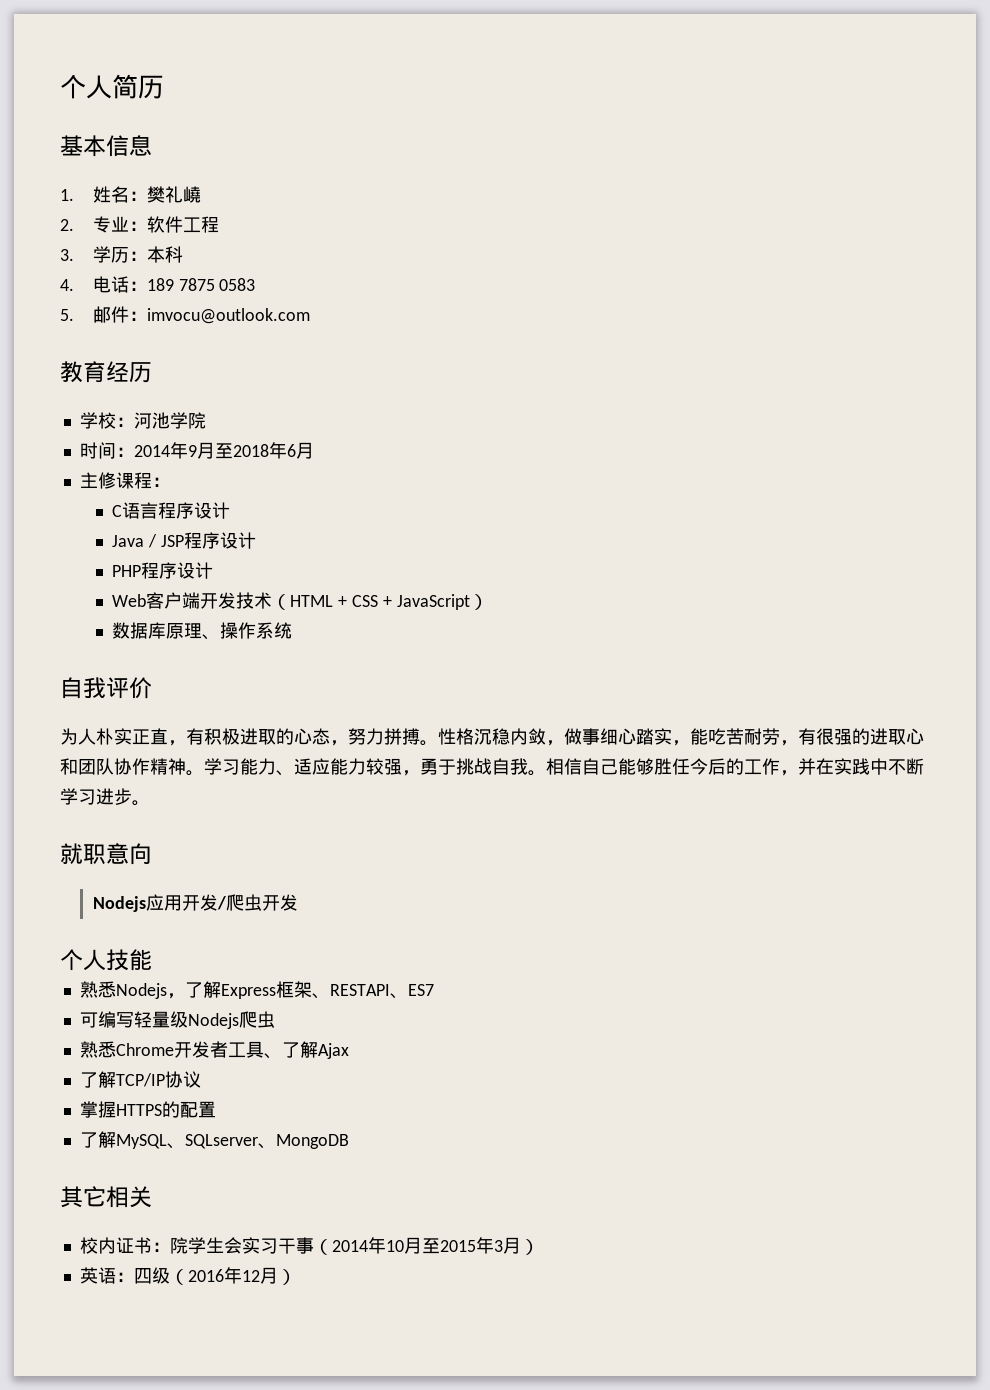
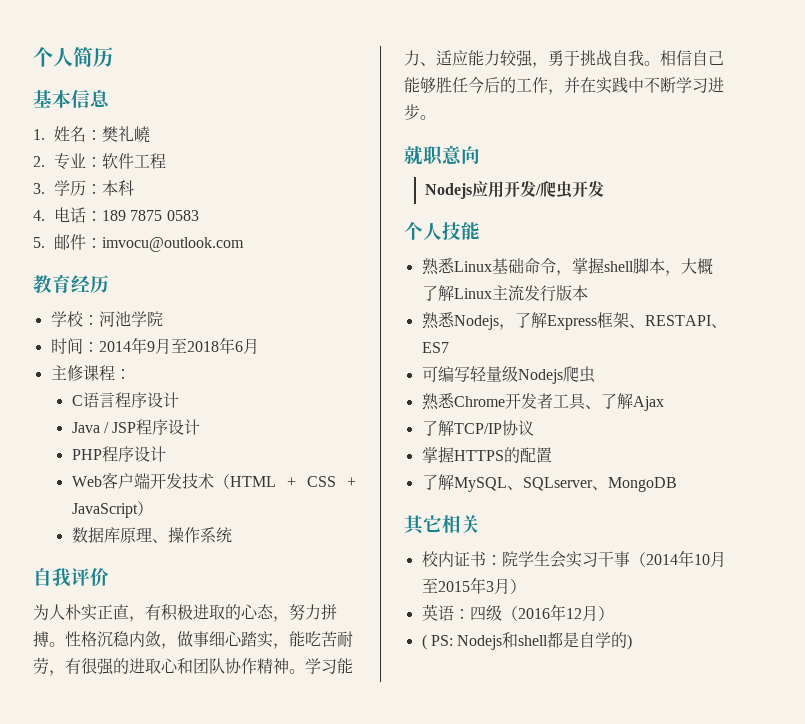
(152, 960) none -> [421,257,713,276] [421,285,588,302] // 熟悉Linux基础命令，掌握shell脚本，大概了解Linux主流发行版本
(296, 1277) none -> [421,632,633,650] // ( PS: Nodejs和shell都是自学的)

